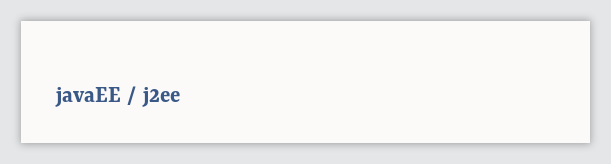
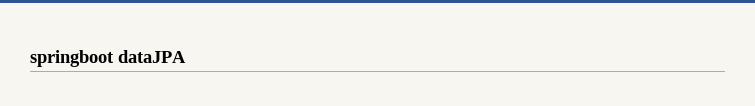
[55,86,180,107] javaEE / j2ee -> [30,50,186,67] springboot dataJPA

